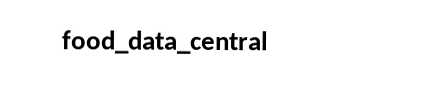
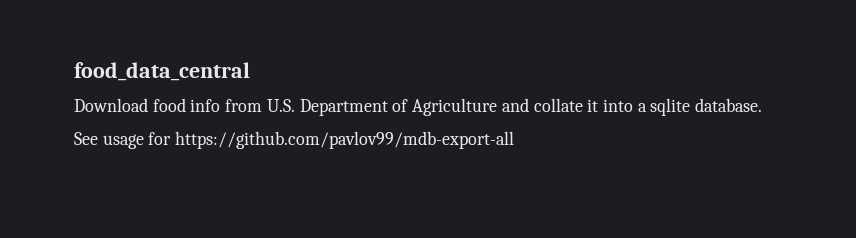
(269, 42) none -> [74,98,763,116] [74,131,515,149] // Download food info from U.S. Department of Agriculture and collate it into a sqlite database. // See usage for https://github.com/pavlov99/mdb-export-all

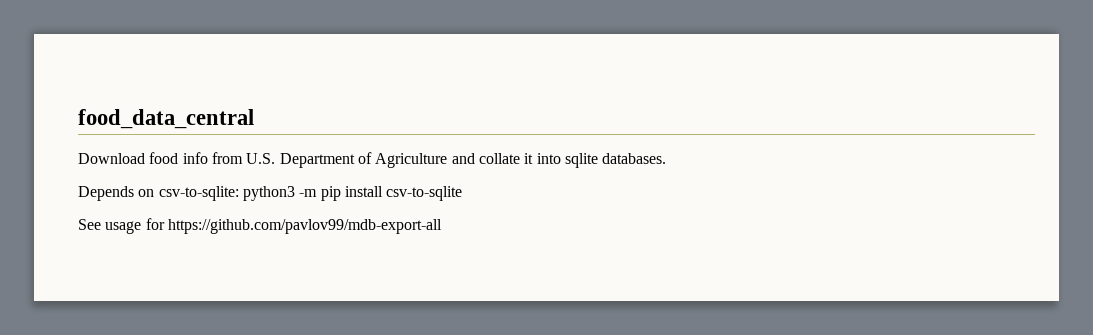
[637,98,763,116] a sqlite database. -> [564,153,667,168] [78,186,463,201] sqlite databases. // Depends on csv-to-sqlite: python3 -m pip install csv-to-sqlite

